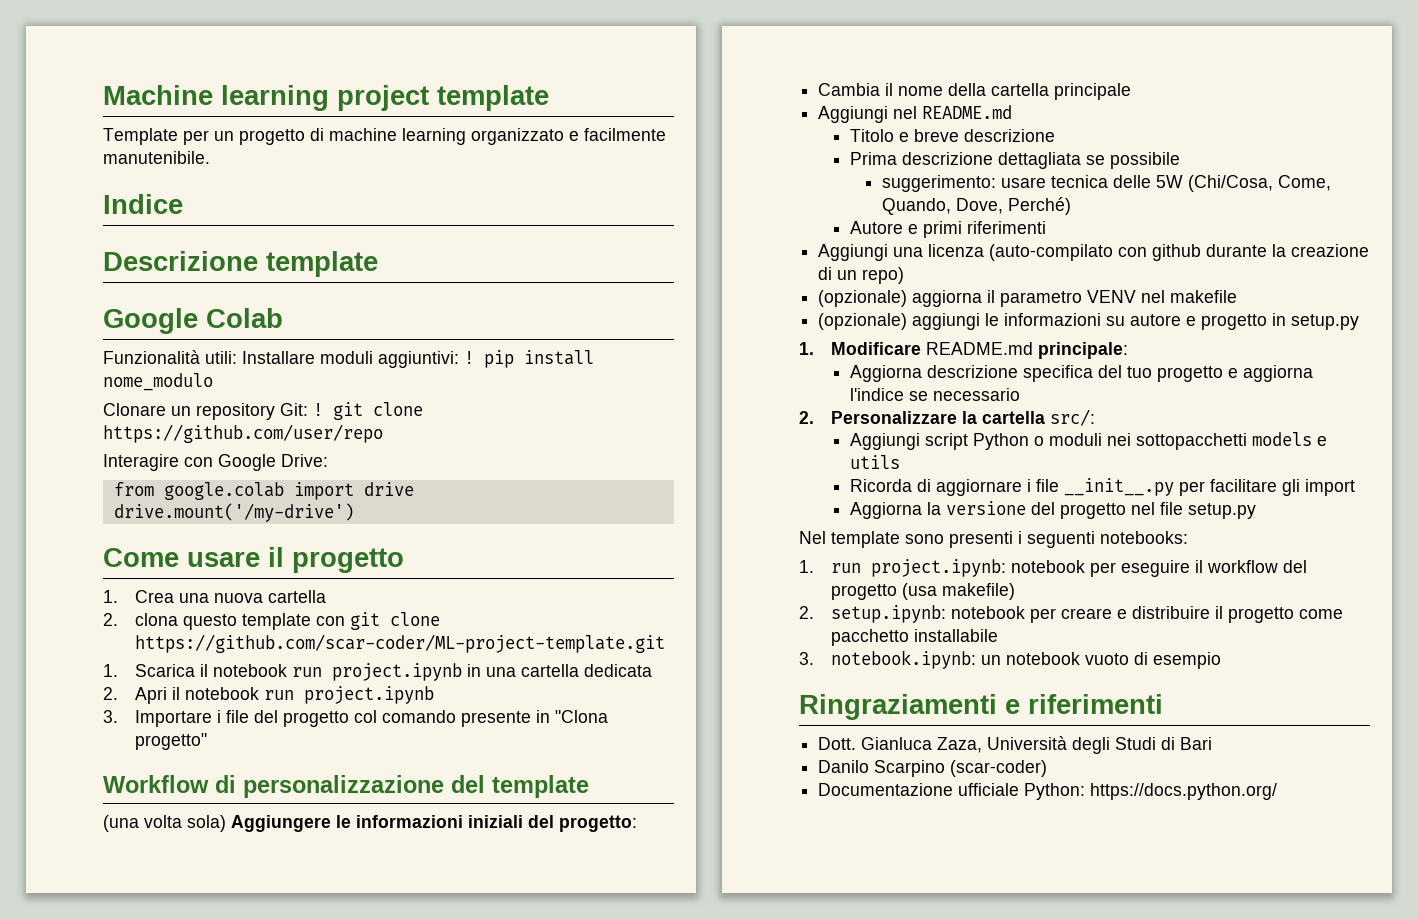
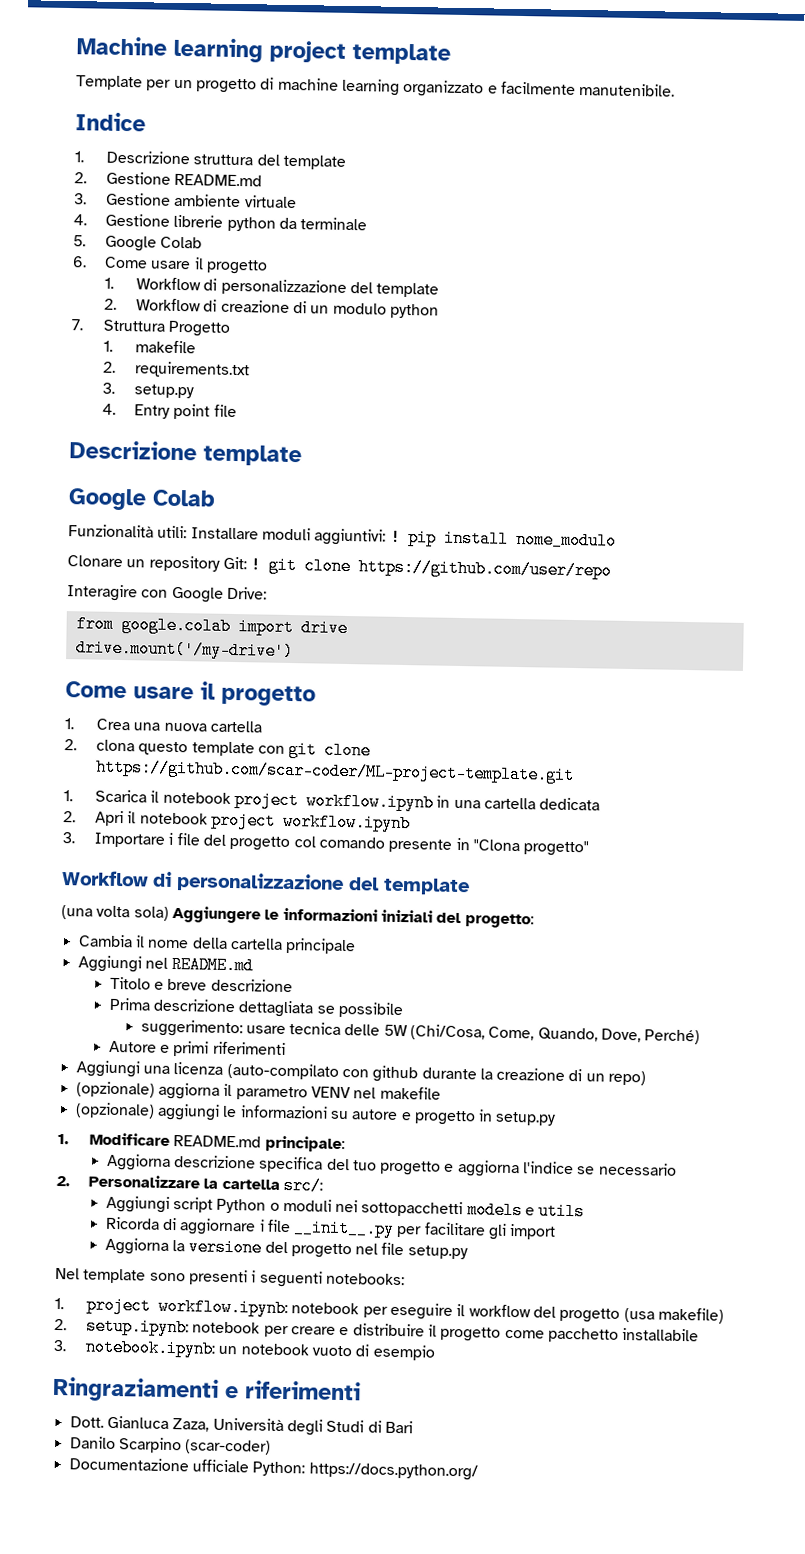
(183, 204) none -> [74,150,346,170] [74,171,263,187] [74,192,297,209] [73,213,368,232] [73,235,203,252] [72,256,268,275] [103,277,440,298] [103,298,439,319] [71,319,231,337] [102,340,196,354] [102,361,250,379] [101,382,194,399] [101,403,237,420] // 1. Descrizione struttura del template // 2. Gestione README.md // 3. Gestione ambiente virtuale // 4. Gestione librerie python da terminale // 5. Google Colab // 6. Come usare il progetto // 1. Workflow di personalizzazione del template // 2. Workflow di creazione di un modulo python // 7. Struttura Progetto // 1. makefile // 2. requirements.txt // 3. setup.py // 4. Entry point file
[291,663,462,681] run project.ipynb -> [233,791,434,812] project workflow.ipynb
[263,686,434,704] run project.ipynb -> [210,811,411,833] project workflow.ipynb
[830,559,1006,577] run project.ipynb: -> [85,1296,288,1318] project workflow.ipynb:

